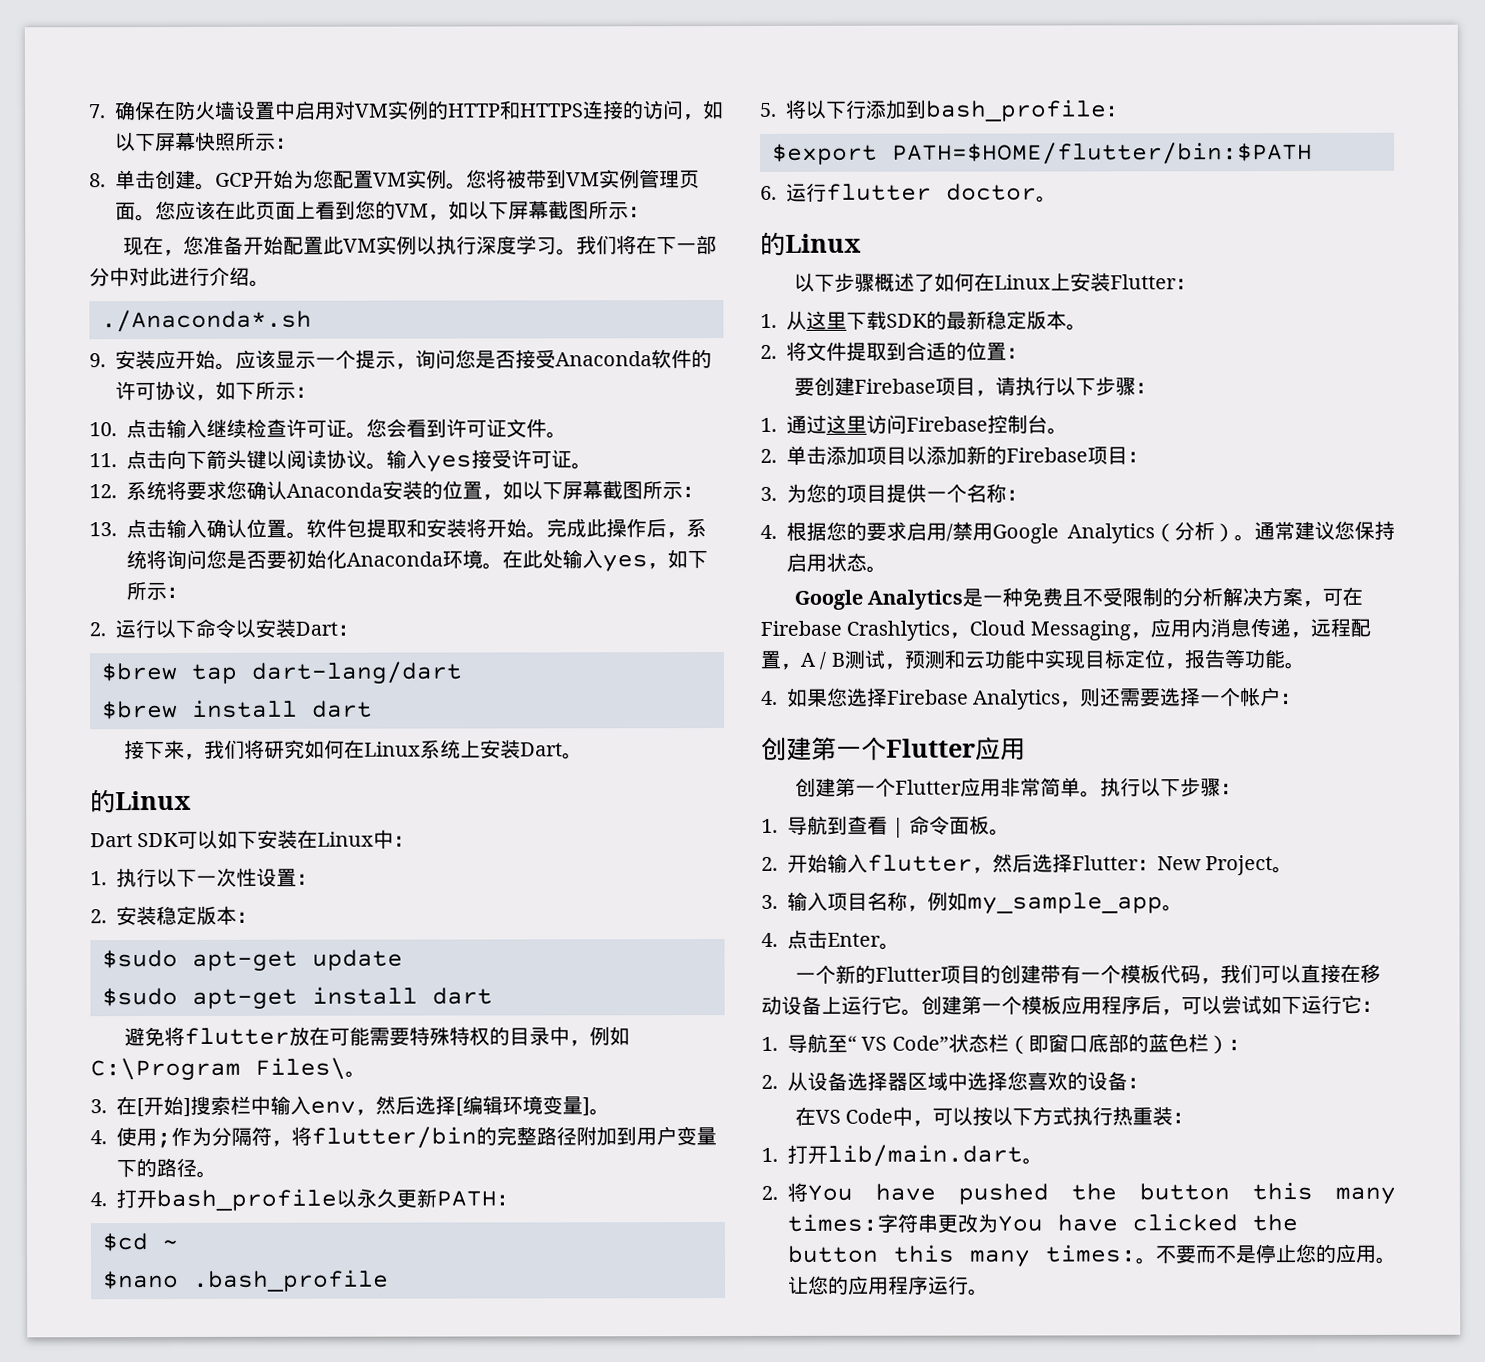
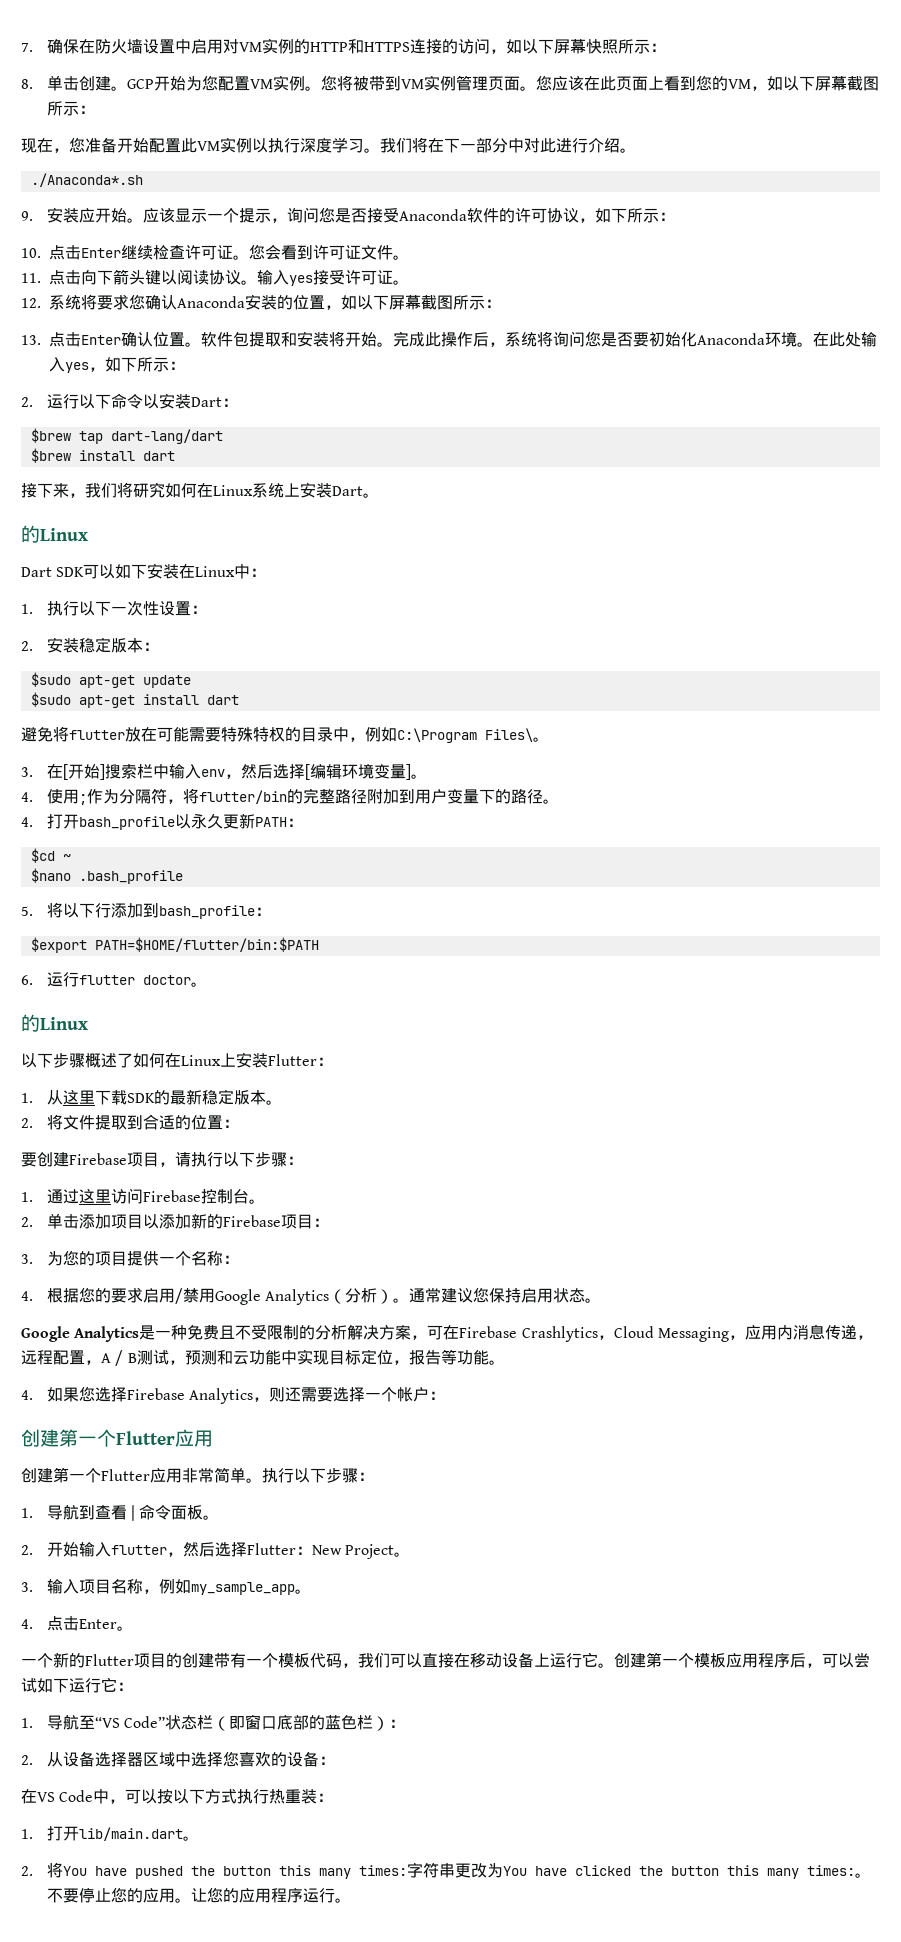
[166,418,207,439] 输入 -> [81,248,121,258] Enter
[166,518,207,539] 输入 -> [81,335,121,345] Enter
[847,1035,888,1051] “ VS -> [94,1717,120,1728] “VS
[1195,1245,1257,1264] 而不是 -> (79, 1895) none

